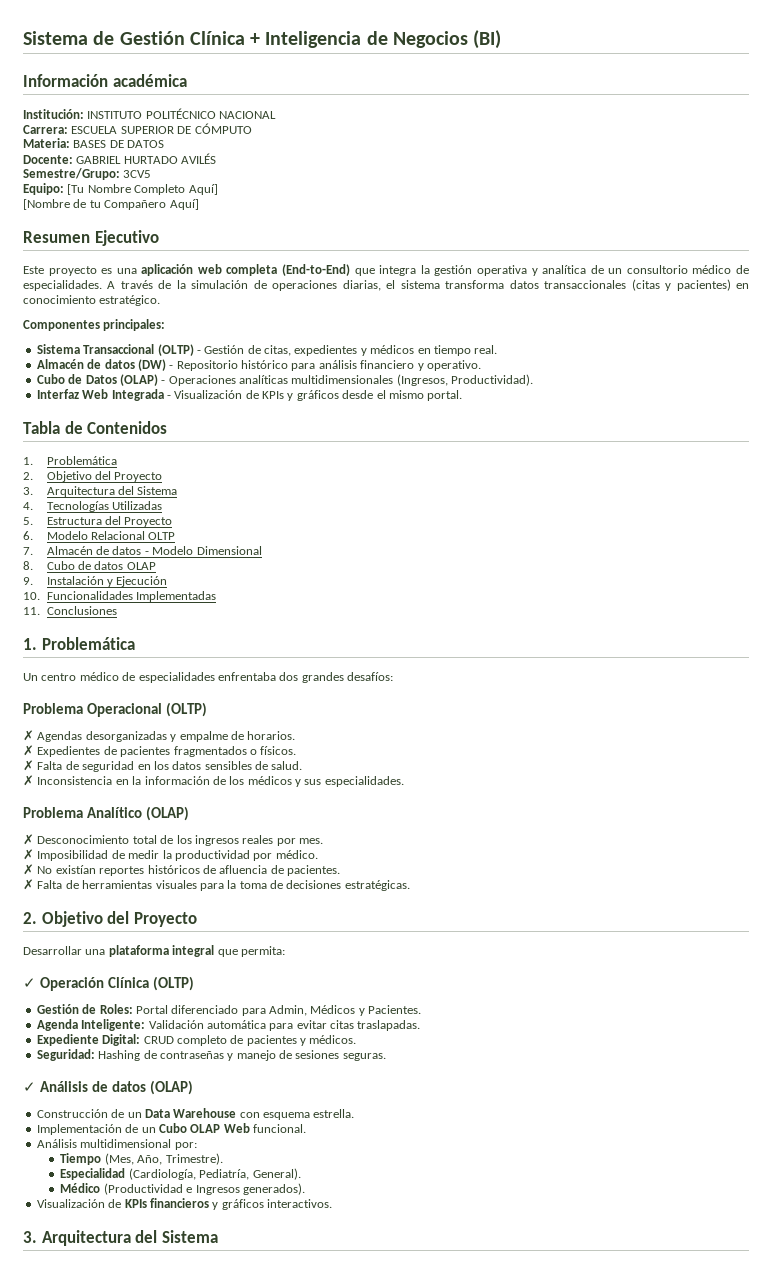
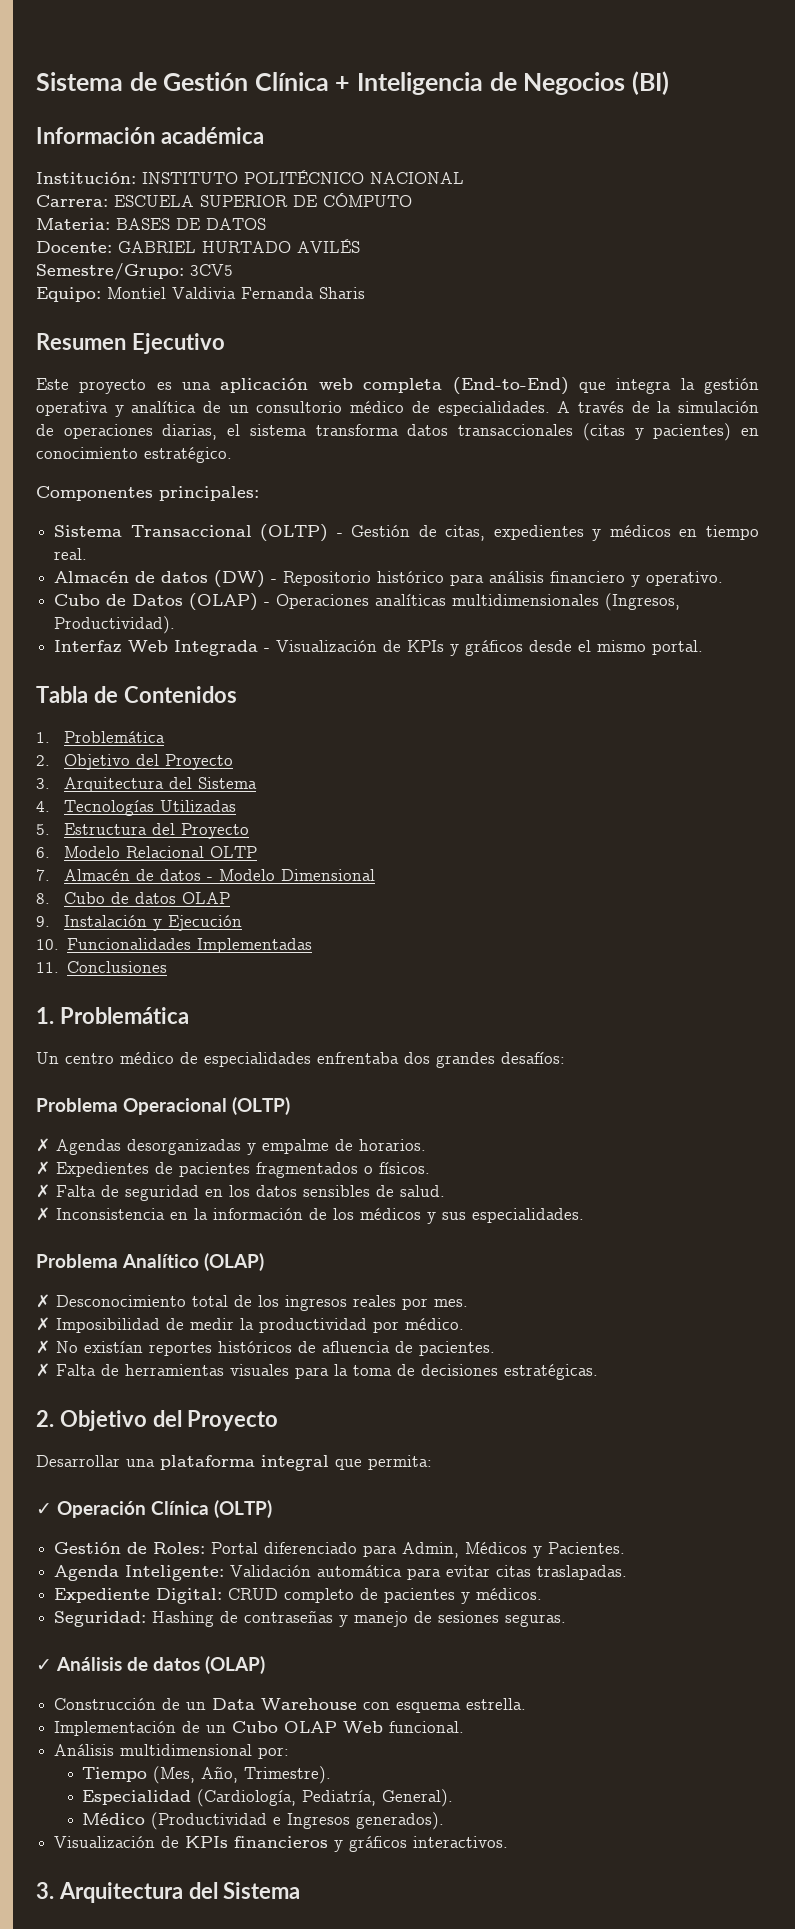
[67,184,218,195] [23,199,199,210] [Tu Nombre Completo Aquí] // [Nombre de tu Compañero Aquí] -> [107,287,365,299] Montiel Valdivia Fernanda Sharis

